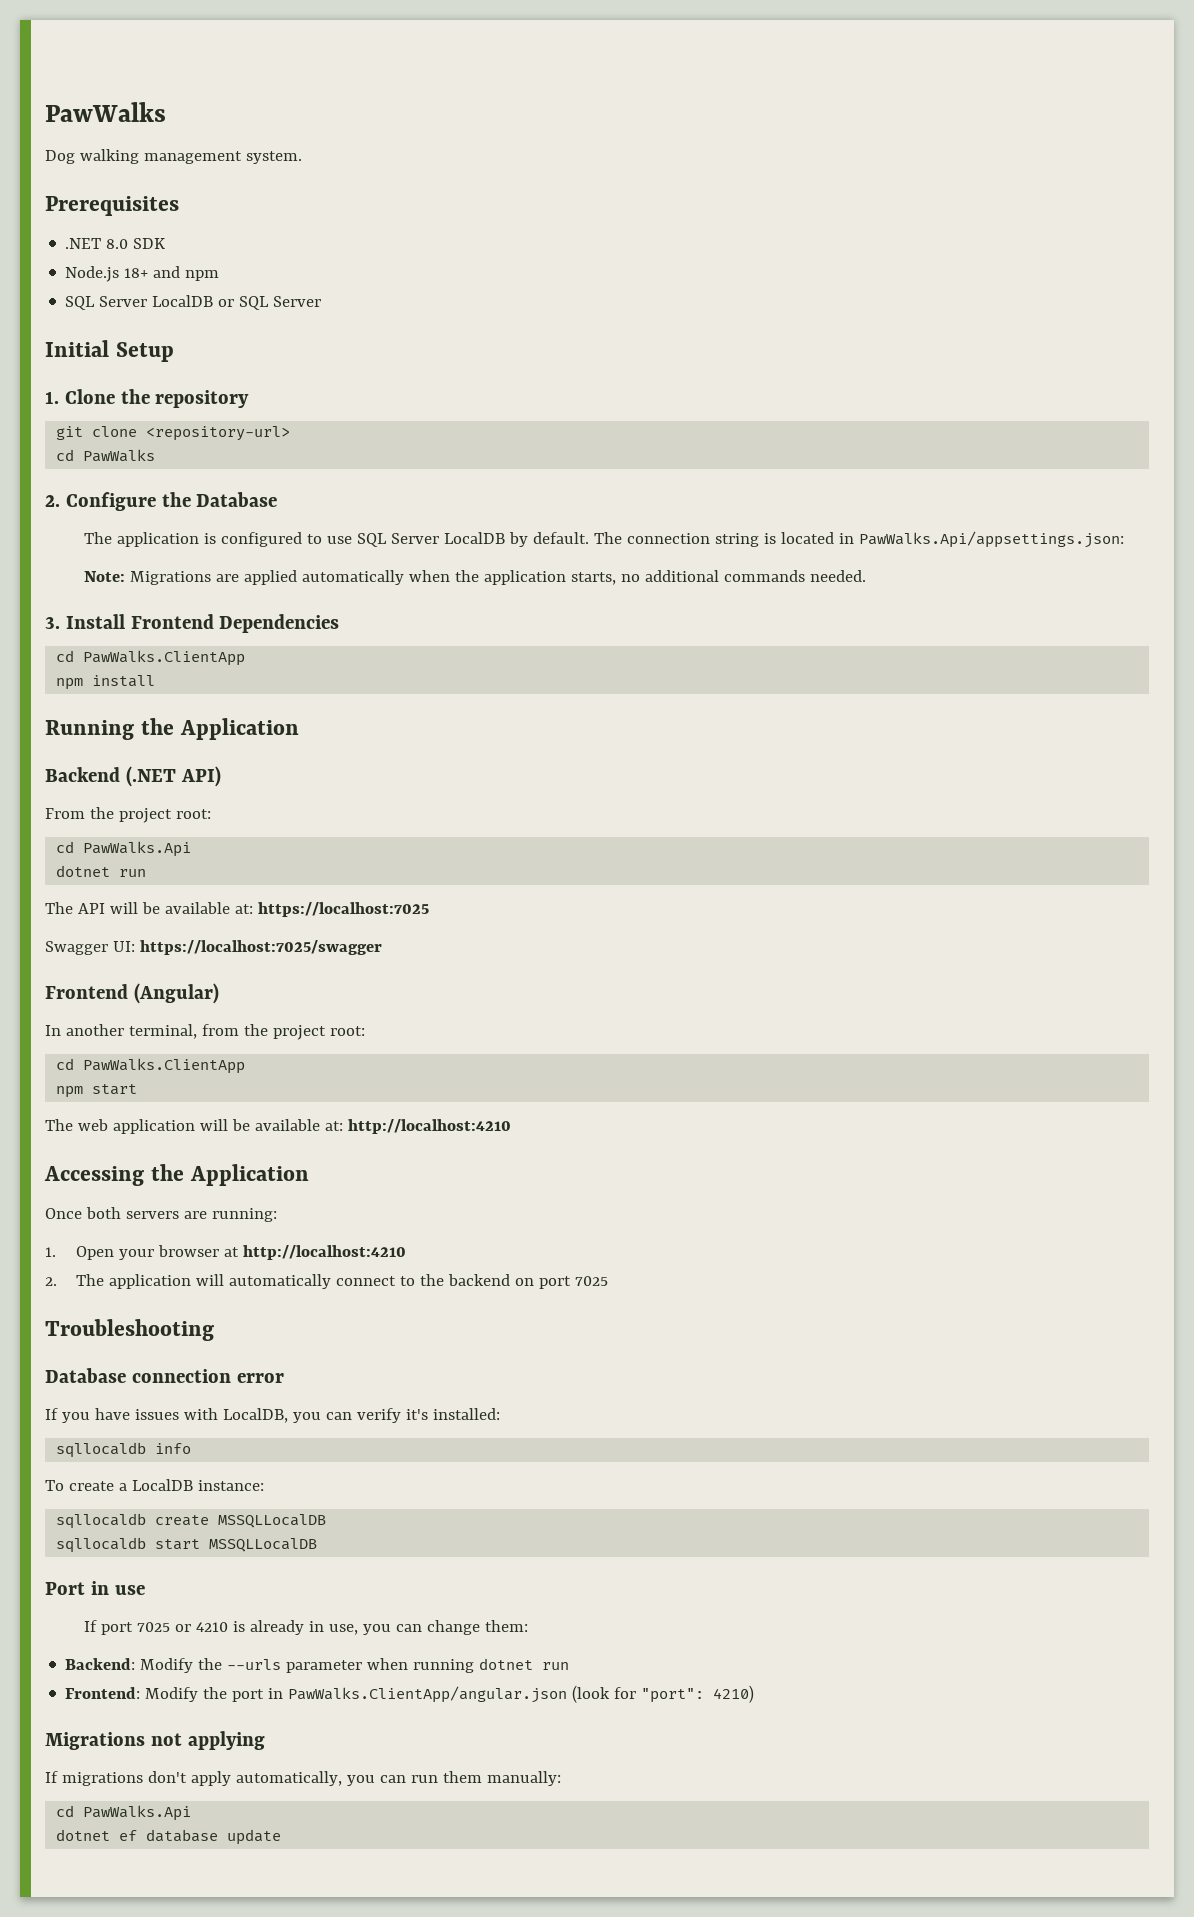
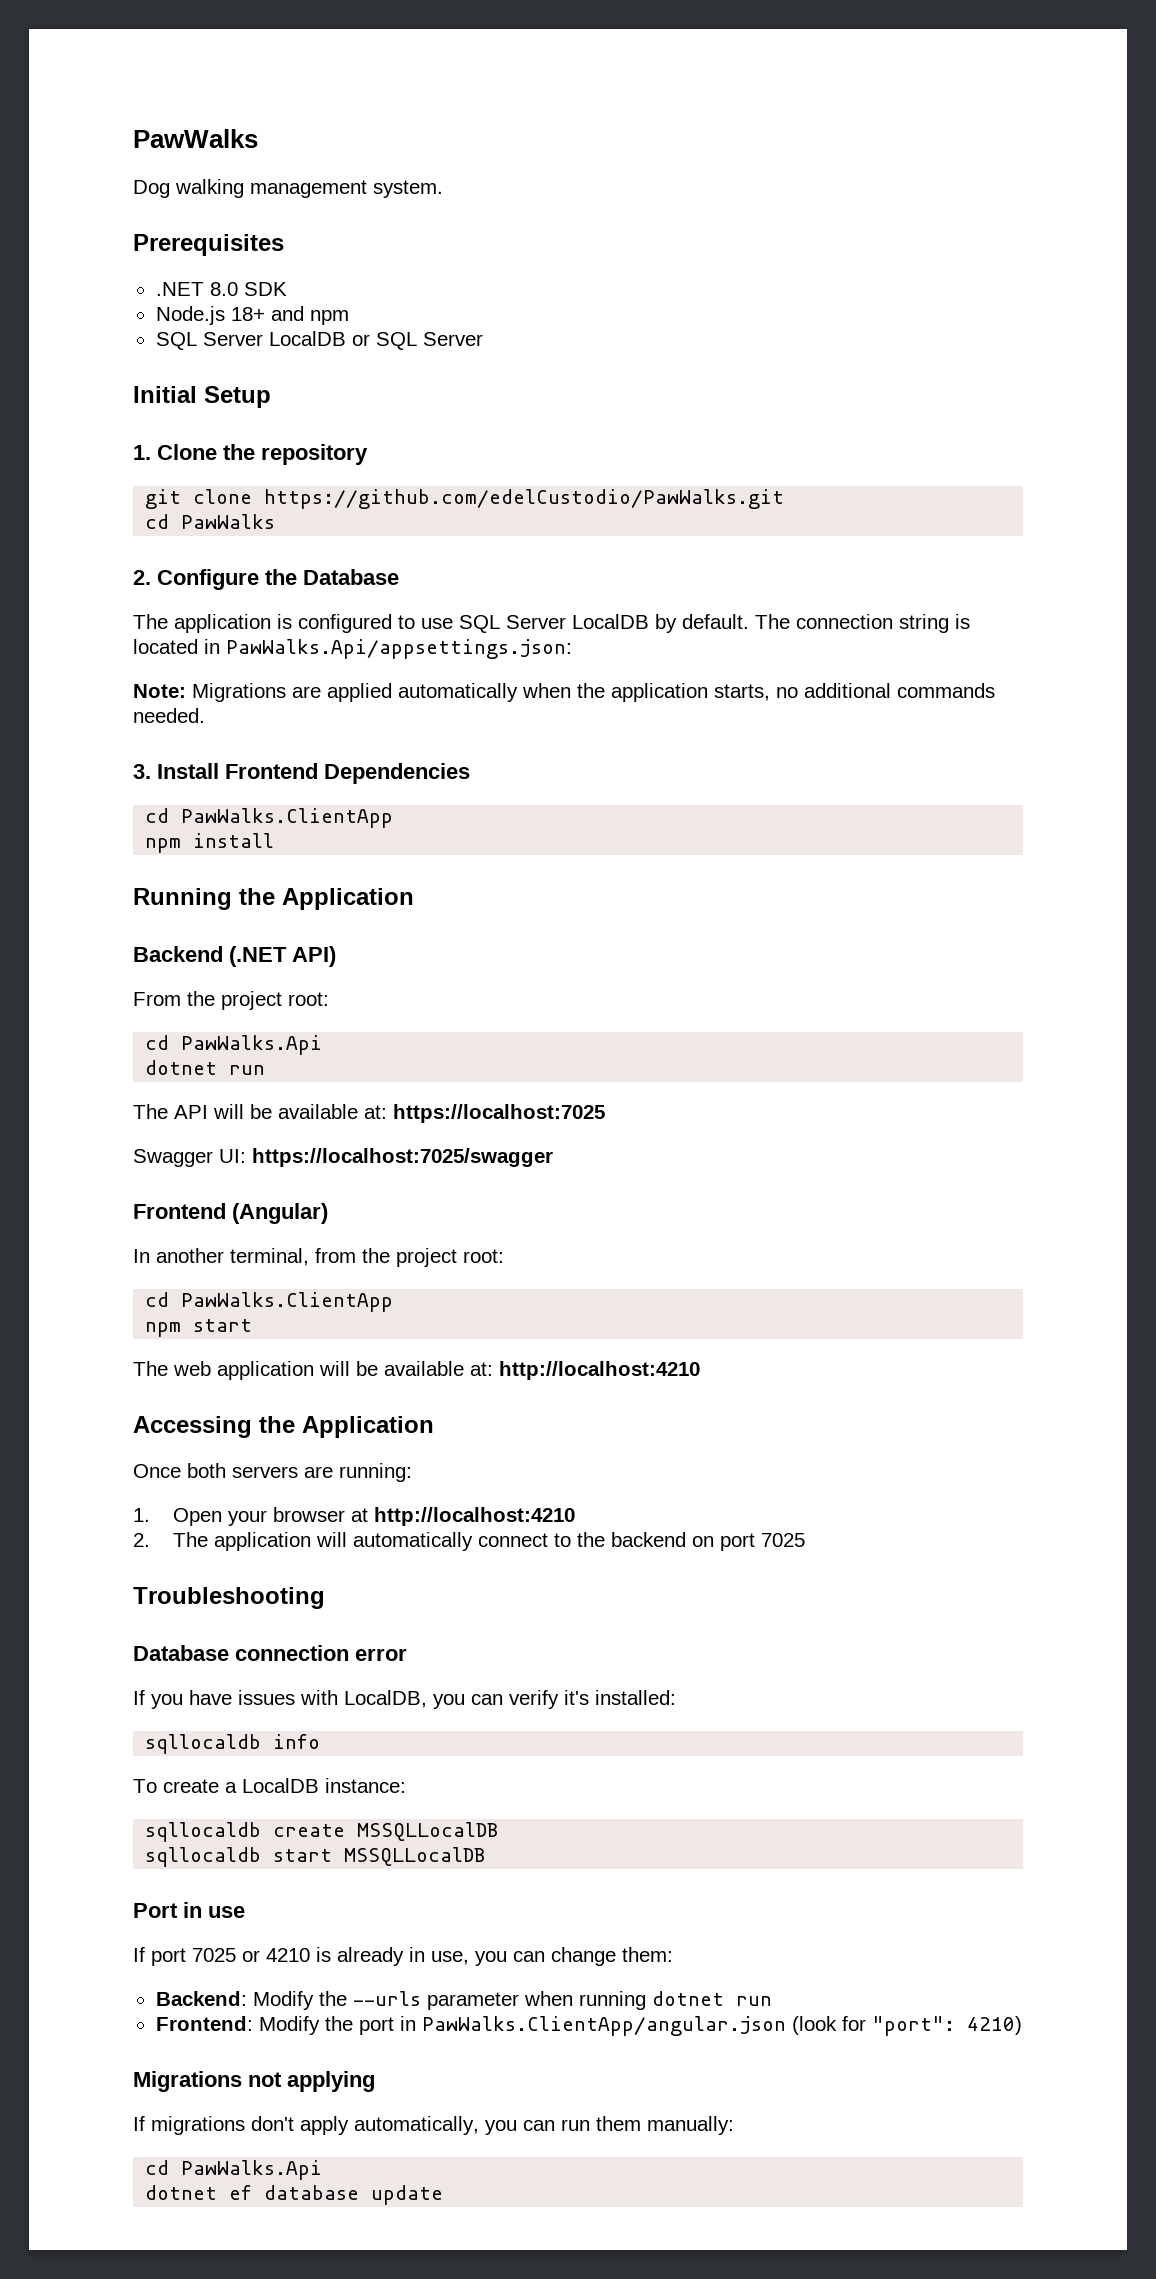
[146,426,291,441] <repository-url> -> [264,489,785,509] https://github.com/edelCustodio/PawWalks.git

